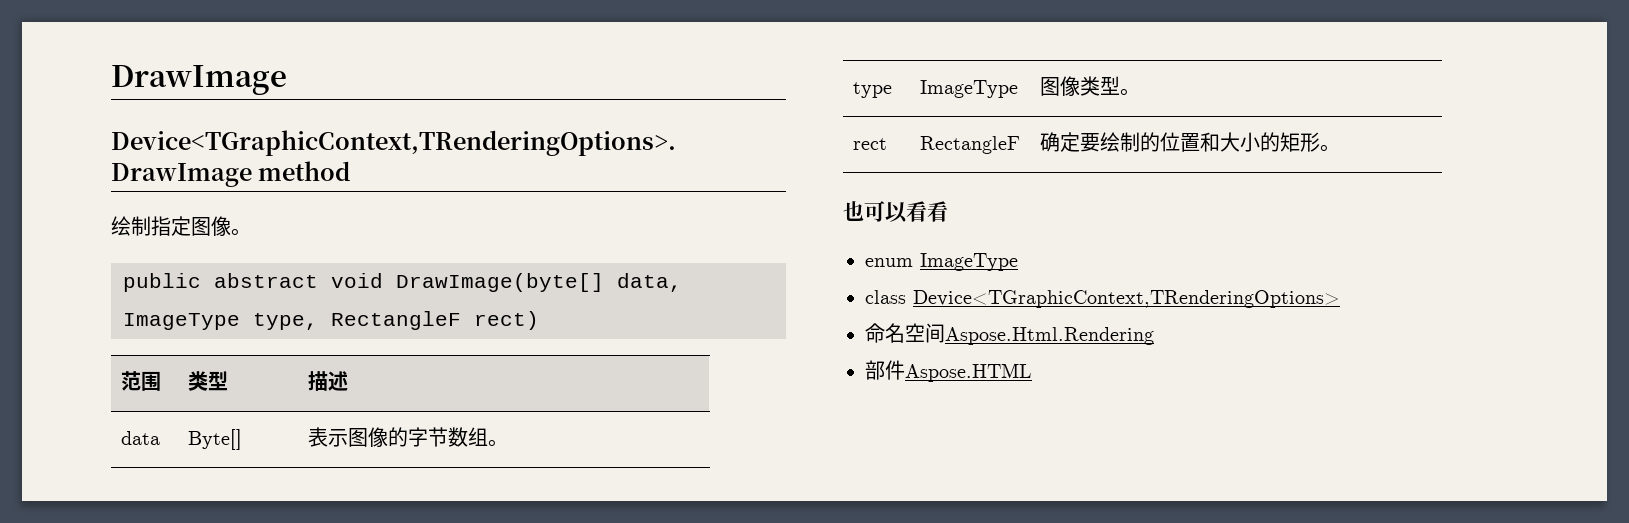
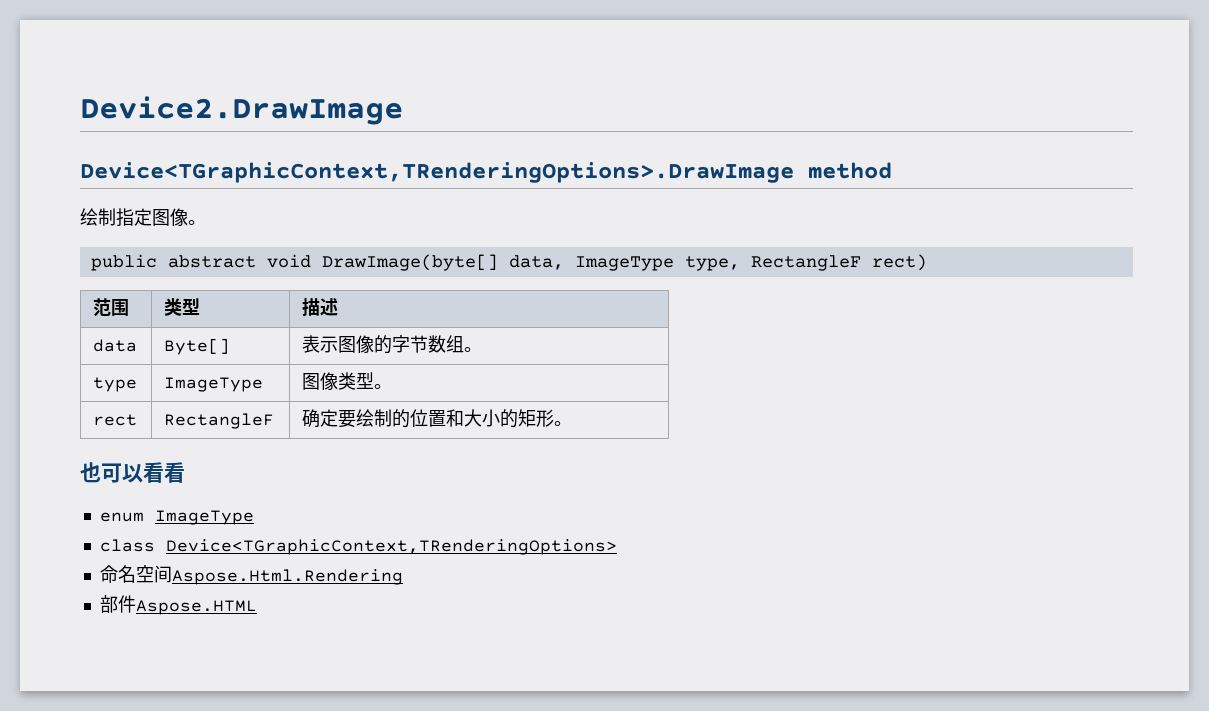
[111,65,287,95] DrawImage -> [80,96,403,125] Device2.DrawImage

